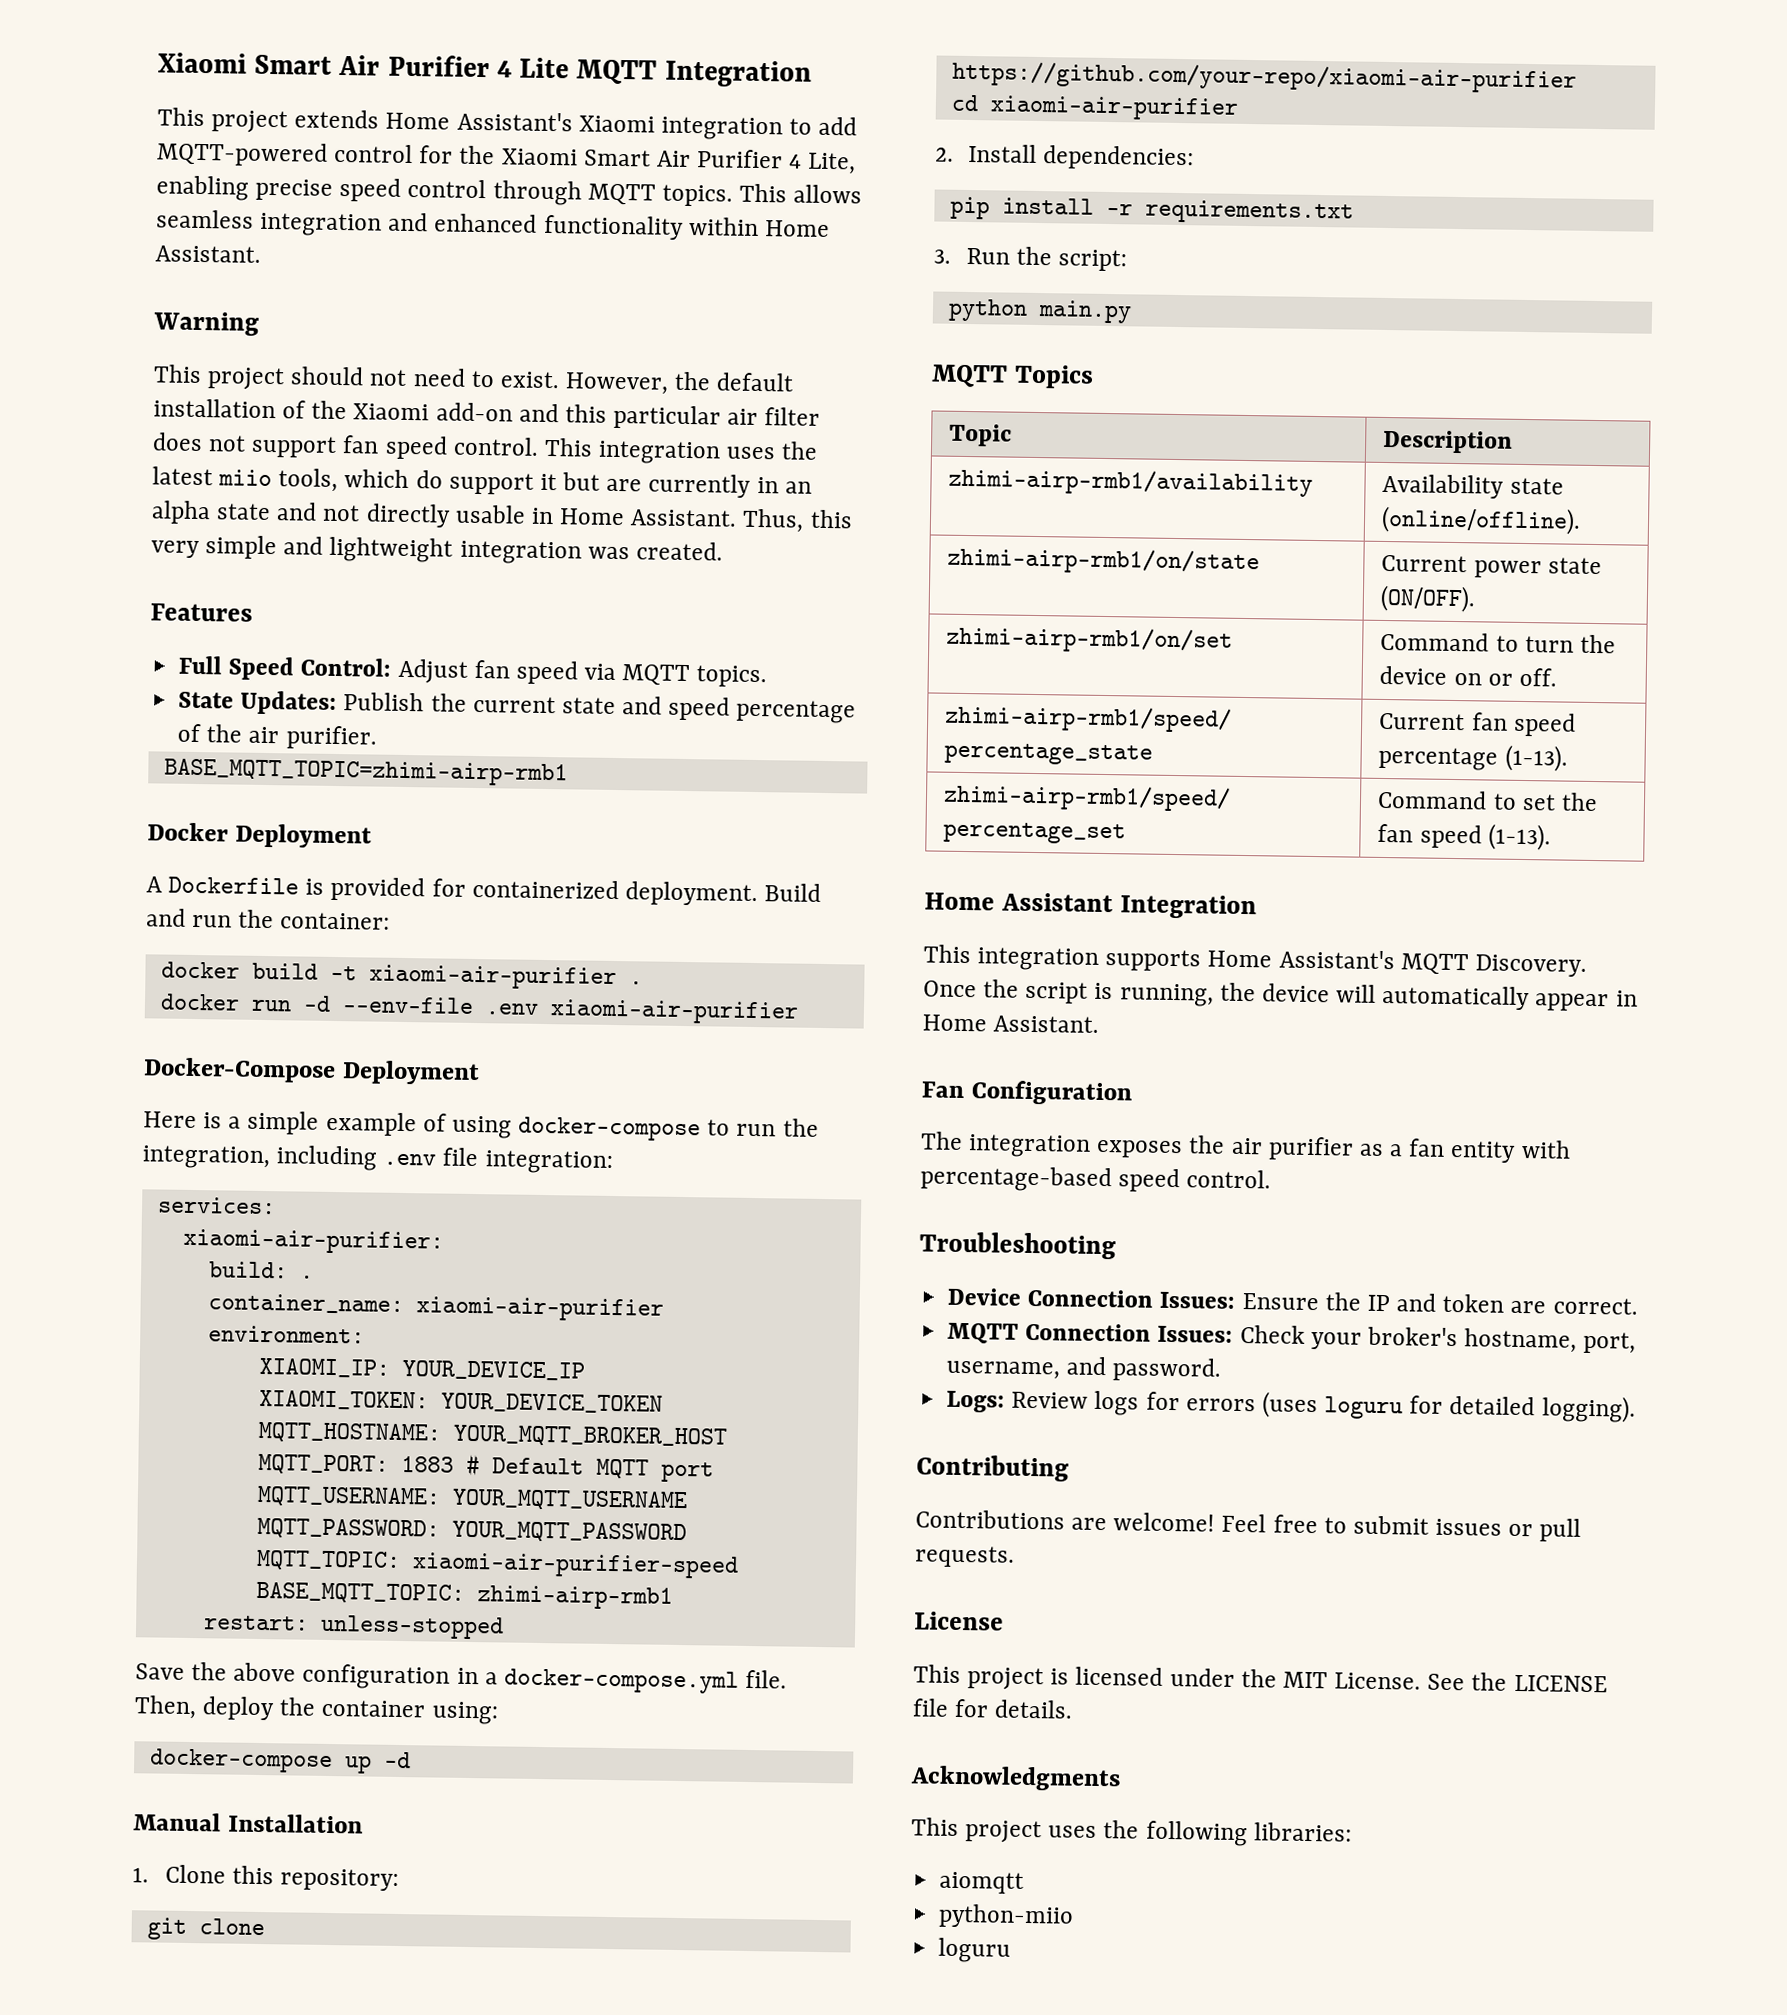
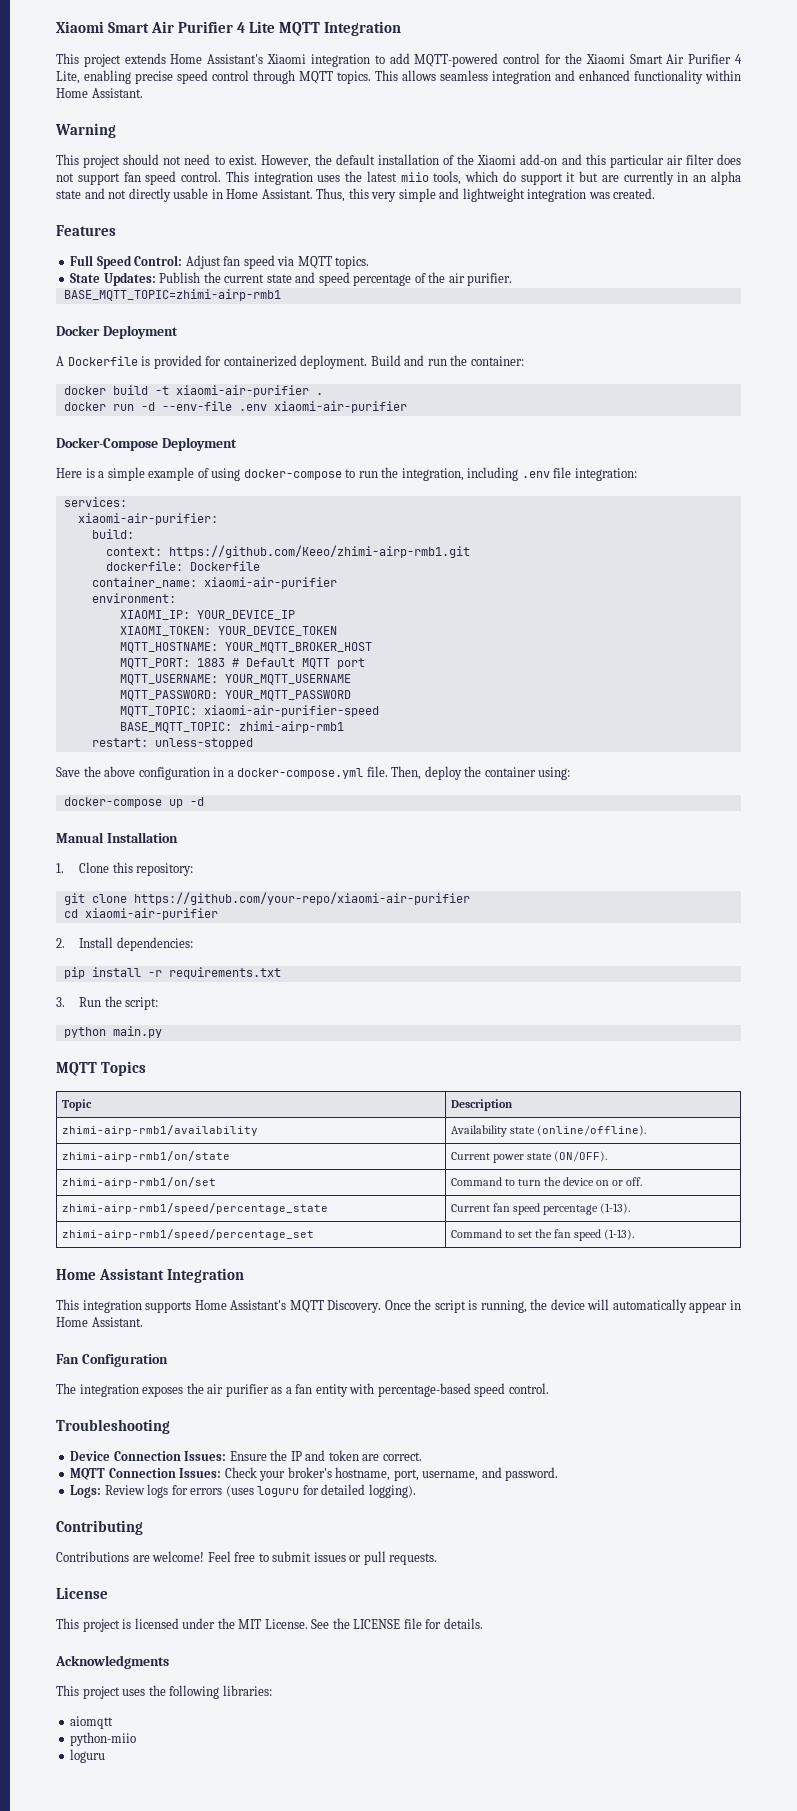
[299,1275,314,1279] . -> [105,545,470,558] [105,561,260,571] // context: https://github.com/Keeo/zhimi-airp-rmb1.git // dockerfile: Dockerfile

